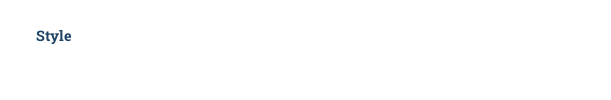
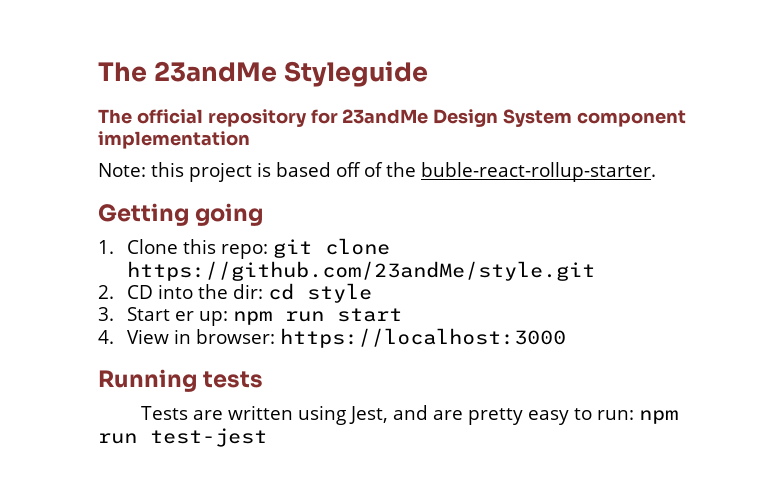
[36,29,72,45] Style -> [98,61,428,87] [98,109,687,127] [98,131,250,149] [98,162,656,182] [98,203,264,226] [98,238,390,259] [126,261,595,281] [98,283,372,303] [98,307,402,326] [98,328,566,348] [98,369,264,392] [141,405,679,425] [98,428,267,447] The 23andMe Styleguide // The official repository for 23andMe Design System component implementation // Note: this project is based off of the buble-react-rollup-starter. // Getting going // 1. Clone this repo: git clone https://github.com/23andMe/style.git // 2. CD into the dir: cd style // 3. Start er up: npm run start // 4. View in browser: https://localhost:3000 // Running tests // Tests are written using Jest, and are pretty easy to run: npm run test-jest

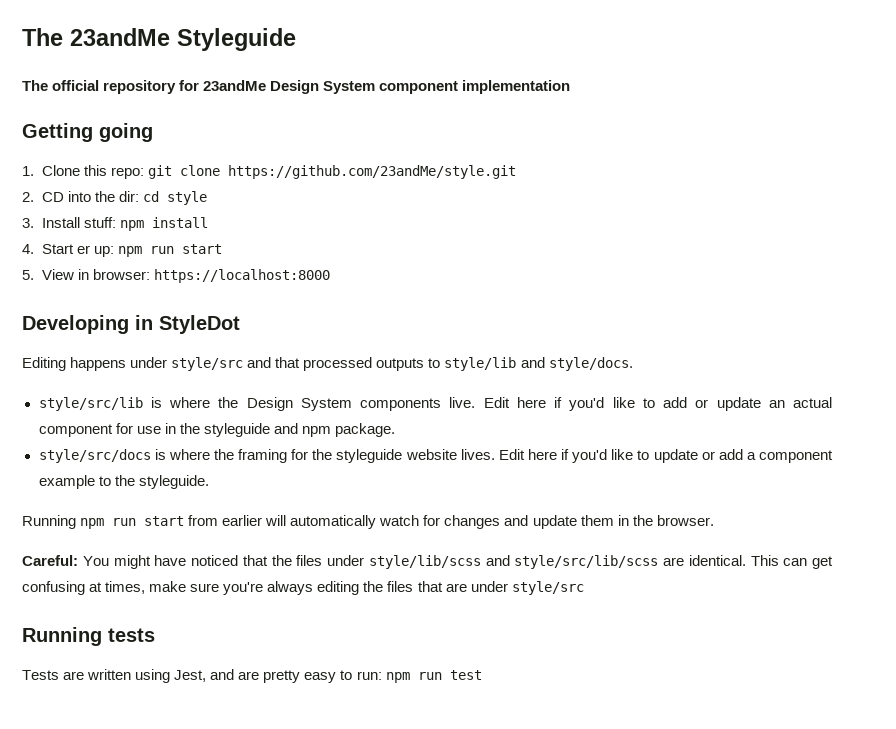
[98,162,656,182] // Note: this project is based off of the buble-react-rollup-starter. -> (571, 87) none
(114, 314) none -> [41,217,208,231] [22,244,34,254] Install stuff: npm install // 4.
[98,330,114,344] 4. -> [22,270,34,280] 5.
[279,328,566,348] https://localhost:3000 -> [153,269,330,283] [22,315,240,334] [22,357,633,371] [38,397,832,411] [38,423,395,437] [38,449,833,463] [38,475,209,489] [22,515,714,529] [22,555,833,569] [22,581,584,595] https://localhost:8000 // Developing in StyleDot // Editing happens under style/src and that processed outputs to style/lib and style/docs. // style/src/lib is where the Design System components live. Edit here if you'd like to add or update an actual component for use in the styleguide and npm package. // style/src/docs is where the framing for the styleguide website lives. Edit here if you'd like to update or add a component example to the styleguide. // Running npm run start from earlier will automatically watch for changes and update them in the browser. // Careful: You might have noticed that the files under style/lib/scss and style/src/lib/scss are identical. This can get confusing at times, make sure you're always editing the files that are under style/src
[150,428,267,447] test-jest -> [449,670,482,680] test

